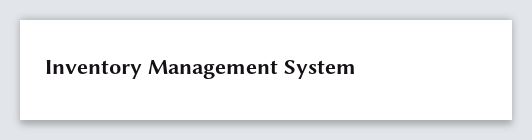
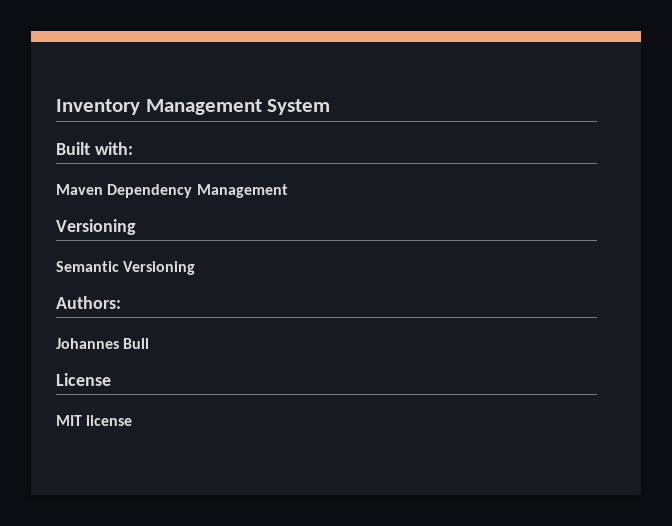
(356, 69) none -> [56,142,133,155] [56,184,288,198] [56,219,136,235] [56,261,196,275] [56,296,121,309] [56,338,150,349] [56,373,111,386] [56,415,133,426] // Built with: // Maven Dependency Management // Versioning // Semantic Versioning // Authors: // Johannes Bull // License // MIT license

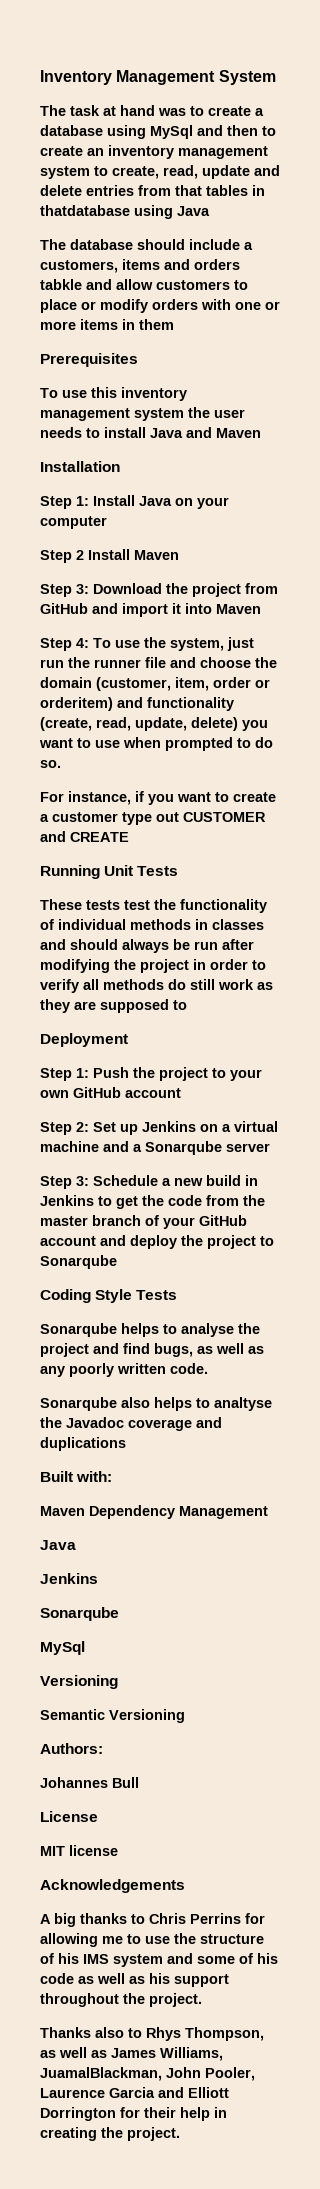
(331, 107) none -> [40,105,264,116] [40,125,276,139] [40,145,268,159] [40,165,280,179] [40,185,265,196] [40,205,210,219] [40,239,253,250] [40,259,240,273] [40,279,248,290] [40,299,280,313] [40,319,174,330] [40,353,138,367] [40,387,187,401] [40,407,245,421] [40,427,261,438] [40,461,120,472] [40,495,229,509] [40,516,107,529] [40,549,179,563] [40,583,278,597] [40,603,261,617] [40,637,254,651] [40,657,277,668] [40,677,270,691] [40,697,234,711] [40,717,268,731] [39,737,273,751] [40,760,61,768] [40,791,276,805] [40,812,266,825] [40,831,129,842] [40,865,179,879] [40,899,267,913] [40,919,264,930] [40,939,254,953] [40,959,266,973] [40,979,273,993] [40,999,187,1013] [40,1033,128,1047] [40,1067,262,1081] [40,1087,181,1098] [40,1121,278,1135] [40,1141,270,1155] [40,1175,258,1189] [40,1195,265,1209] [40,1215,247,1229] [40,1235,274,1249] [40,1255,117,1269] [40,1289,178,1303] [40,1323,260,1337] [40,1343,264,1357] [40,1363,208,1377] [40,1397,272,1411] [40,1417,222,1431] [40,1437,126,1451] // The task at hand was to create a database using MySql and then to create an inventory management system to create, read, update and delete entries from that tables in thatdatabase using Java // The database should include a customers, items and orders tabkle and allow customers to place or modify orders with one or more items in them // Prerequisites // To use this inventory management system the user needs to install Java and Maven // Installation // Step 1: Install Java on your computer // Step 2 Install Maven // Step 3: Download the project from GitHub and import it into Maven // Step 4: To use the system, just run the runner file and choose the domain (customer, item, order or orderitem) and functionality (create, read, update, delete) you want to use when prompted to do so. // For instance, if you want to create a customer type out CUSTOMER and CREATE // Running Unit Tests // These tests test the functionality of individual methods in classes and should always be run after modifying the project in order to verify all methods do still work as they are supposed to // Deployment // Step 1: Push the project to your own GitHub account // Step 2: Set up Jenkins on a virtual machine and a Sonarqube server // Step 3: Schedule a new build in Jenkins to get the code from the master branch of your GitHub account and deploy the project to Sonarqube // Coding Style Tests // Sonarqube helps to analyse the project and find bugs, as well as any poorly written code. // Sonarqube also helps to analtyse the Javadoc coverage and duplications
(288, 191) none -> [40,1540,76,1550] [40,1573,98,1584] [40,1607,119,1621] [40,1641,85,1655] // Java // Jenkins // Sonarqube // MySql
(133, 420) none -> [40,1879,185,1893] [40,1913,265,1927] [40,1933,264,1947] [40,1953,278,1967] [40,1973,229,1987] [40,1993,202,2007] [40,2027,264,2041] [40,2047,223,2061] [40,2067,255,2081] [40,2087,229,2098] [40,2107,227,2121] [40,2127,180,2141] // Acknowledgements // A big thanks to Chris Perrins for allowing me to use the structure of his IMS system and some of his code as well as his support throughout the project. // Thanks also to Rhys Thompson, as well as James Williams, JuamalBlackman, John Pooler, Laurence Garcia and Elliott Dorrington for their help in creating the project.

